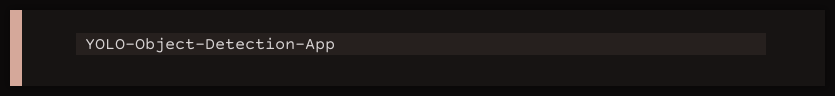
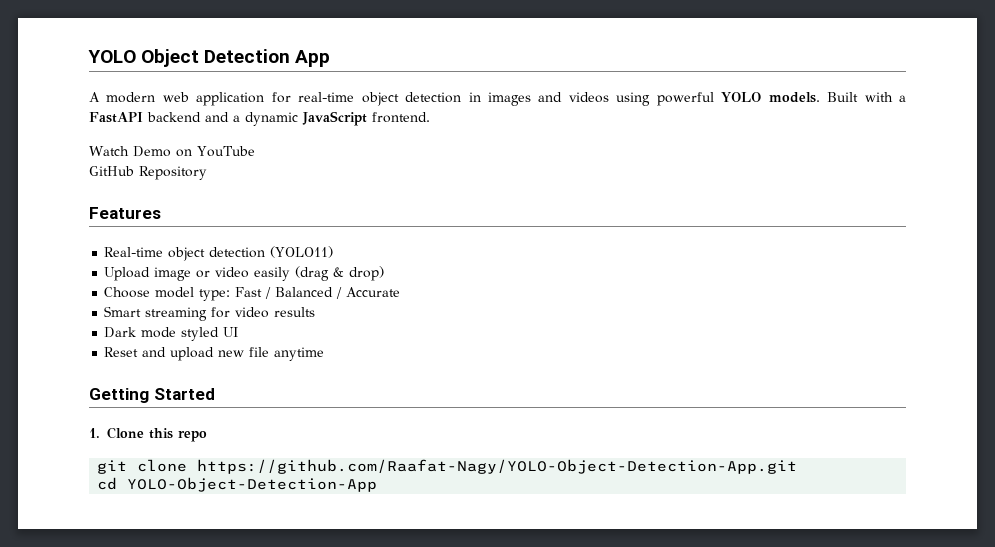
(85, 45) none -> [88,49,331,67] [89,92,907,106] [89,111,430,126] [89,146,255,157] [89,166,207,180] [89,207,161,219] [104,246,334,261] [104,266,385,281] [104,287,401,301] [104,306,316,321] [104,327,239,341] [104,347,325,361] [89,388,215,403] [89,427,207,442] [97,459,798,474] [97,477,118,490] YOLO Object Detection App // A modern web application for real-time object detection in images and videos using powerful YOLO models. Built with a FastAPI backend and a dynamic JavaScript frontend. // Watch Demo on YouTube // GitHub Repository // Features // Real-time object detection (YOLO11) // Upload image or video easily (drag & drop) // Choose model type: Fast / Balanced / Accurate // Smart streaming for video results // Dark mode styled UI // Reset and upload new file anytime // Getting Started // 1. Clone this repo // git clone https://github.com/Raafat-Nagy/YOLO-Object-Detection-App.git // cd

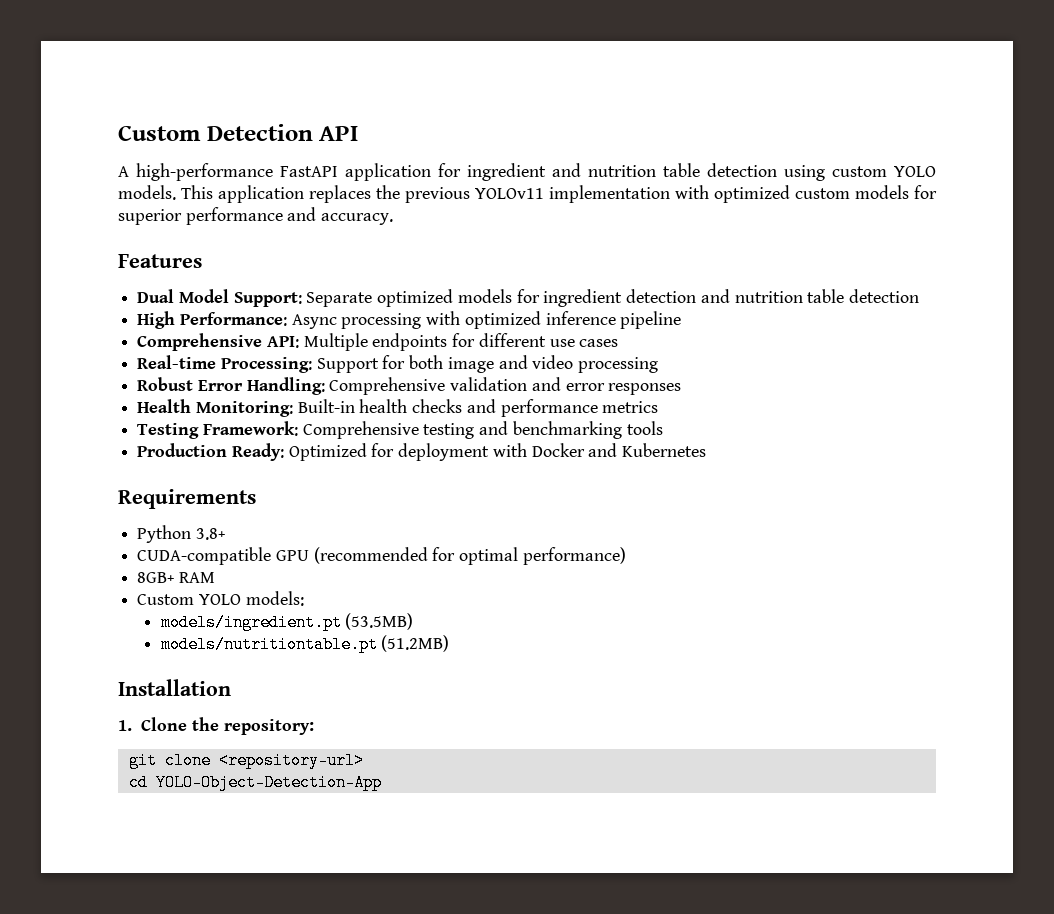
[88,49,331,67] [89,92,907,106] [89,111,430,126] [89,146,255,157] [89,166,207,180] [89,207,161,219] [104,246,334,261] [104,266,385,281] [104,287,401,301] [104,306,316,321] [104,327,239,341] [104,347,325,361] [89,388,215,403] YOLO Object Detection App // A modern web application for real-time object detection in images and videos using powerful YOLO models. Built with a FastAPI backend and a dynamic JavaScript frontend. // Watch Demo on YouTube // GitHub Repository // Features // Real-time object detection (YOLO11) // Upload image or video easily (drag & drop) // Choose model type: Fast / Balanced / Accurate // Smart streaming for video results // Dark mode styled UI // Reset and upload new file anytime // Getting Started -> [118,124,359,141] [118,163,936,181] [118,185,937,203] [118,207,394,225] [118,254,202,268] [137,289,919,307] [137,311,682,329] [137,333,619,351] [137,355,659,373] [137,377,682,395] [137,399,659,417] [137,421,663,439] [137,443,707,461] [118,489,256,509] [137,525,225,543] [137,547,626,565] [137,572,215,583] [137,591,304,606] [160,613,414,631] [160,635,450,653] [118,679,231,696] Custom Detection API // A high-performance FastAPI application for ingredient and nutrition table detection using custom YOLO models. This application replaces the previous YOLOv11 implementation with optimized custom models for superior performance and accuracy. // Features // Dual Model Support: Separate optimized models for ingredient detection and nutrition table detection // High Performance: Async processing with optimized inference pipeline // Comprehensive API: Multiple endpoints for different use cases // Real-time Processing: Support for both image and video processing // Robust Error Handling: Comprehensive validation and error responses // Health Monitoring: Built-in health checks and performance metrics // Testing Framework: Comprehensive testing and benchmarking tools // Production Ready: Optimized for deployment with Docker and Kubernetes // Requirements // Python 3.8+ // CUDA-compatible GPU (recommended for optimal performance) // 8GB+ RAM // Custom YOLO models: // models/ingredient.pt (53.5MB) // models/nutritiontable.pt (51.2MB) // Installation
[149,428,207,442] this repo -> [191,717,314,735] the repository:
[197,459,798,474] https://github.com/Raafat-Nagy/YOLO-Object-Detection-App.git -> [218,752,364,769] <repository-url>

